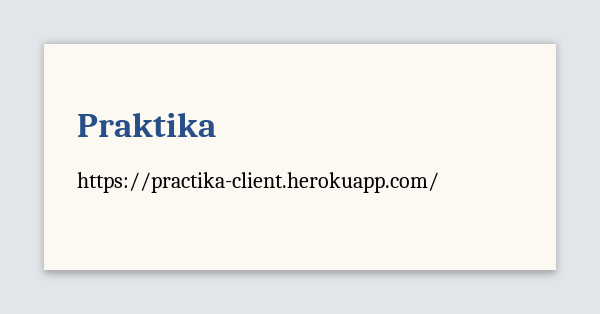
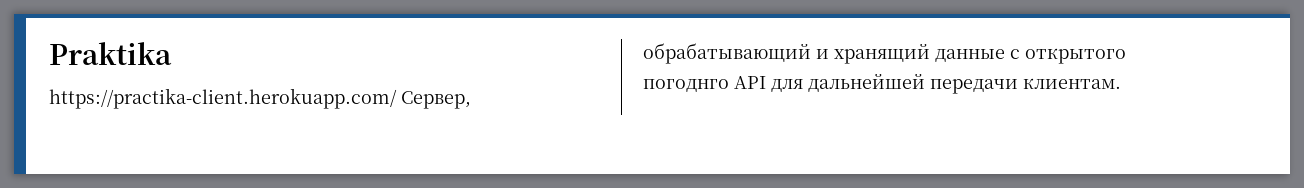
(439, 182) none -> [401,91,471,109] [643,43,1126,64] [643,74,1121,94] Сервер, обрабатывающий и хранящий данные с открытого погоднго API для дальнейшей передачи клиентам.

